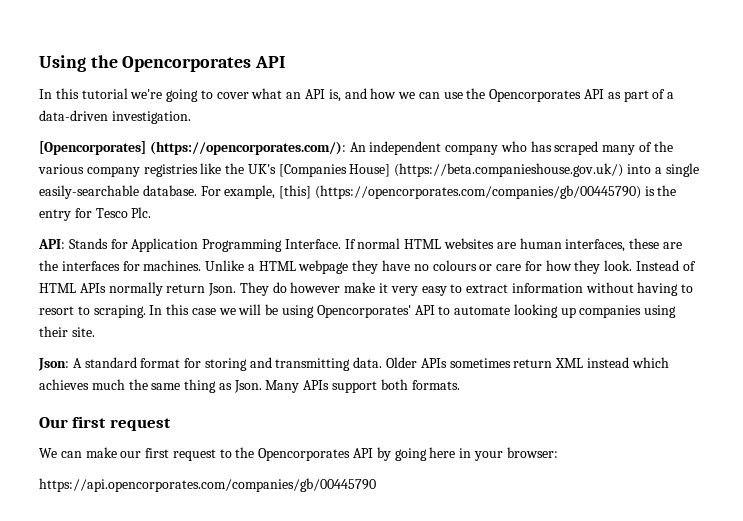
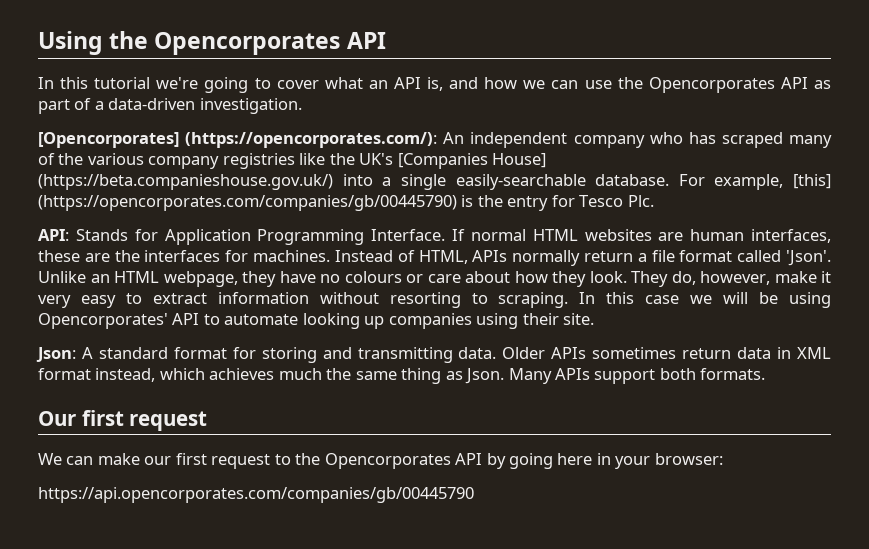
[205,260,349,274] Unlike a HTML webpage -> [334,250,831,266] [38,271,238,287] Instead of HTML, APIs normally return a file format called 'Json'. Unlike an HTML webpage,
[524,261,542,271] for -> [465,271,510,283] about
[636,260,696,271] [39,282,341,296] Instead of HTML APIs normally return Json. They do however -> [631,271,770,287] They do, however,
[637,282,694,296] [39,306,74,315] having to resort -> [389,292,461,308] resorting
[555,357,629,368] XML instead -> [737,347,832,359] [38,368,156,382] data in XML format instead,

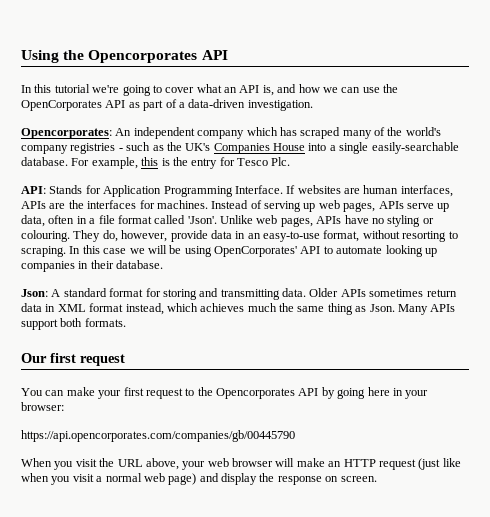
[648,77,775,93] Opencorporates -> [21,100,102,111] OpenCorporates
[38,132,438,148] [Opencorporates] (https://opencorporates.com/): -> [21,128,112,139] Opencorporates:
[649,132,683,144] who -> [246,127,278,136] which
[87,153,144,165] various -> [405,127,441,136] world's
[299,153,547,169] [38,174,333,190] like the UK's [Companies House] (https://beta.companieshouse.gov.uk/) -> [118,142,305,154] - such as the UK's Companies House
[793,174,831,189] [38,195,457,211] [this] (https://opencorporates.com/companies/gb/00445790) -> [141,157,159,166] this
[470,229,578,241] normal HTML -> (296, 189) none
[38,250,80,262] these -> [21,201,46,209] APIs
[418,250,633,266] HTML, APIs normally return -> [264,200,450,212] [21,215,87,227] serving up web pages, APIs serve up data, often in
[90,271,831,287] [38,292,309,308] an HTML webpage, they have no colours or care about how they look. They do, however, make it very easy to extract information -> [256,215,434,227] [21,230,360,242] web pages, APIs have no styling or colouring. They do, however, provide data in an easy-to-use format,
[38,313,168,329] Opencorporates' -> [214,246,297,257] OpenCorporates'
[476,313,595,329] using their site. -> [78,260,164,269] in their database.
[38,453,62,465] We -> [21,388,43,396] You
[144,456,172,465] our -> [98,390,122,399] your
(474, 495) none -> [21,458,461,470] [21,473,377,485] // When you visit the URL above, your web browser will make an HTTP request (just like when you visit a normal web page) and display the response on screen.

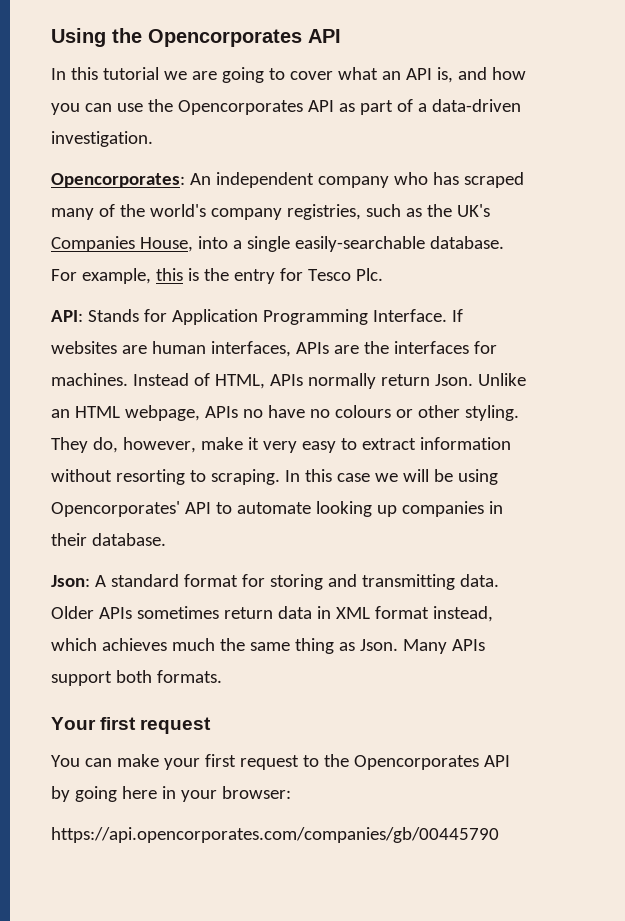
[92,85,120,93] we're -> [163,71,217,80] we are
[322,87,338,93] we -> [51,103,80,115] you
[21,100,102,111] OpenCorporates -> [177,100,303,115] Opencorporates
[246,127,278,136] which -> [393,172,428,185] who
[70,143,123,154] registries - -> [286,204,361,220] registries,
[273,143,305,151] House -> [139,237,193,252] House,
[264,200,450,212] [21,215,434,227] [21,230,360,242] serving up web pages, APIs serve up data, often in a file format called 'Json'. Unlike web pages, APIs have no styling or colouring. They do, however, provide data in an easy-to-use format, -> [214,373,526,389] [51,405,519,421] [51,437,511,453] HTML, APIs normally return Json. Unlike an HTML webpage, APIs no have no colours or other styling. They do, however, make it very easy to extract information
[214,246,297,257] OpenCorporates' -> [51,501,180,517] Opencorporates'
[21,353,47,363] Our -> [51,717,96,730] Your
[21,458,461,470] [21,473,377,485] // When you visit the URL above, your web browser will make an HTTP request (just like when you visit a normal web page) and display the response on screen. -> (499, 835) none

